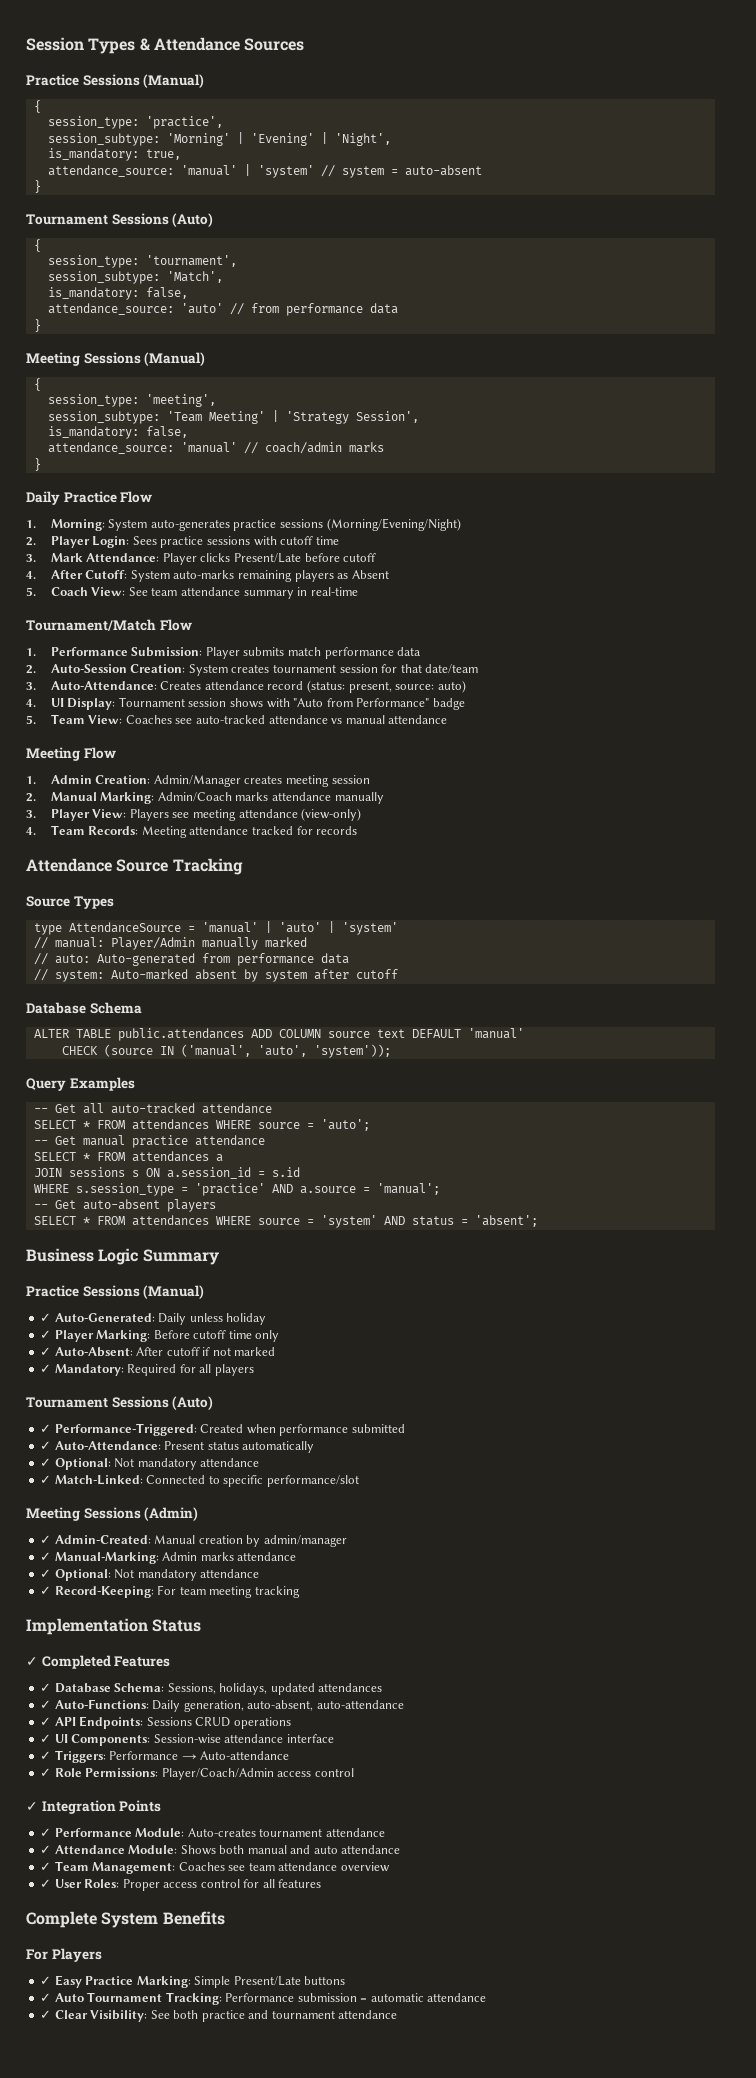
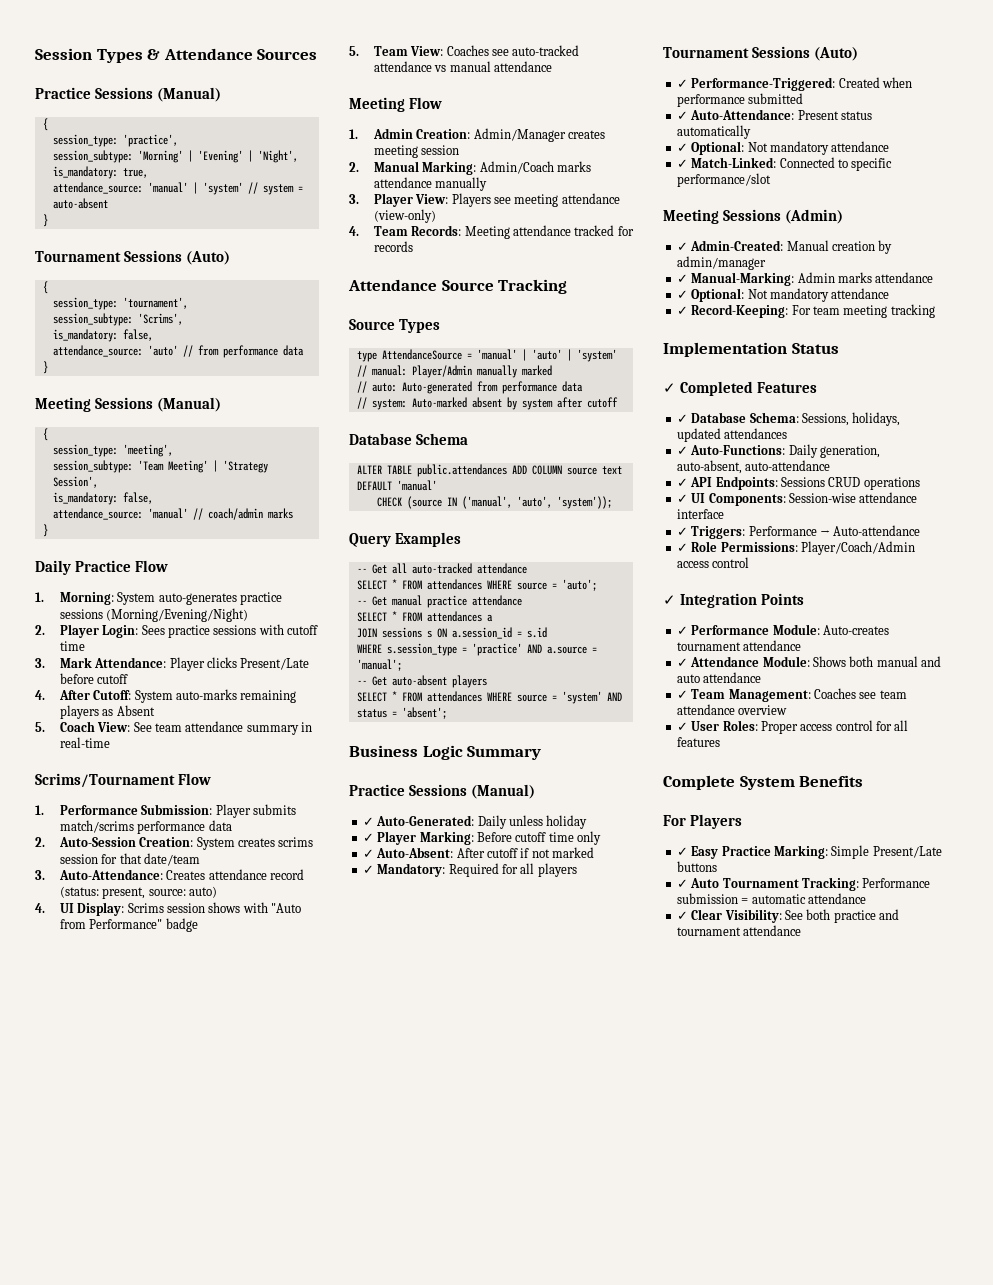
[166,271,223,283] 'Match', -> [137,313,183,325] 'Scrims',
[26,619,156,631] Tournament/Match -> [35,773,175,788] Scrims/Tournament
[288,647,322,656] match -> [59,820,134,833] match/scrims
[273,664,337,673] tournament -> [278,837,314,847] scrims
[118,697,185,707] Tournament -> [127,903,164,913] Scrims

